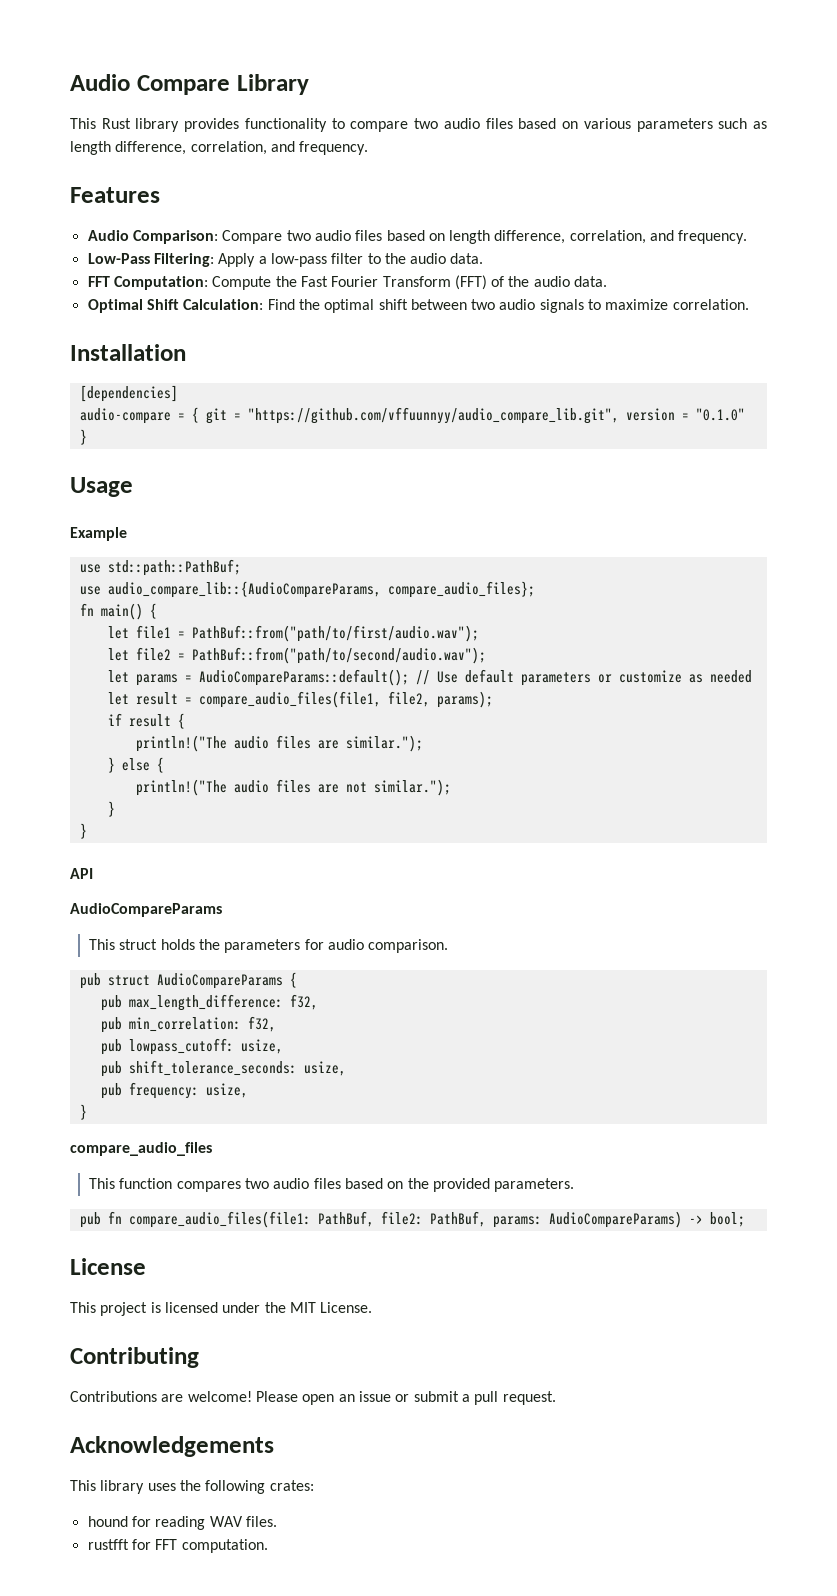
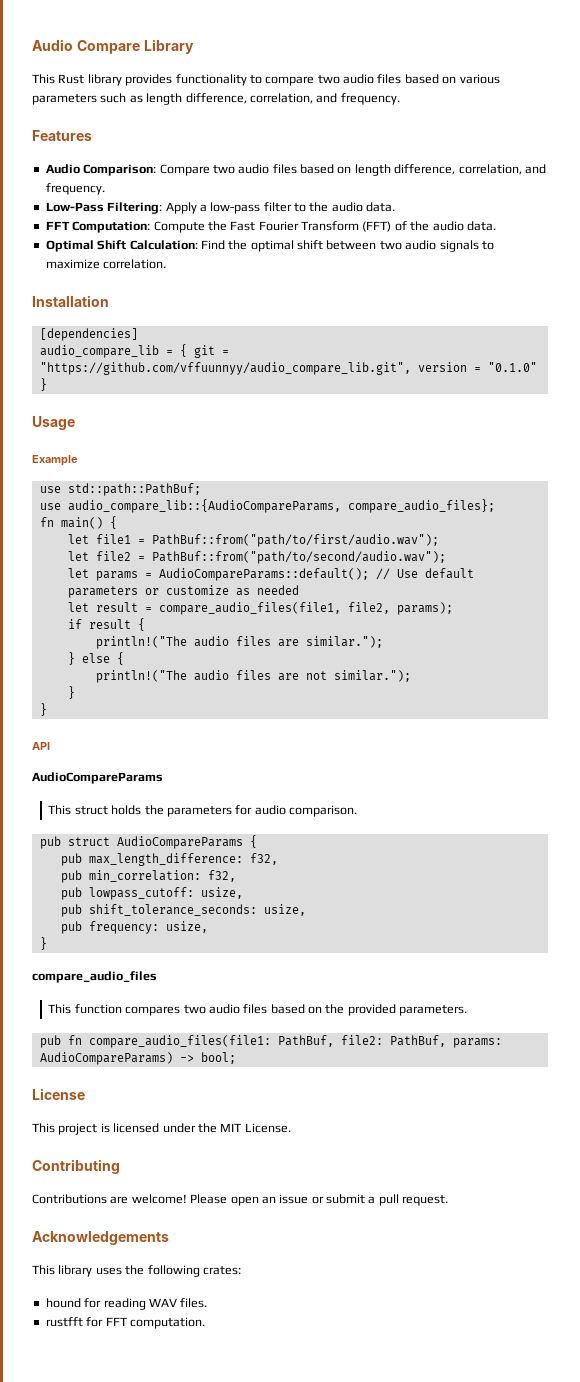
[79,408,171,424] audio-compare -> [39,345,159,358] audio_compare_lib

